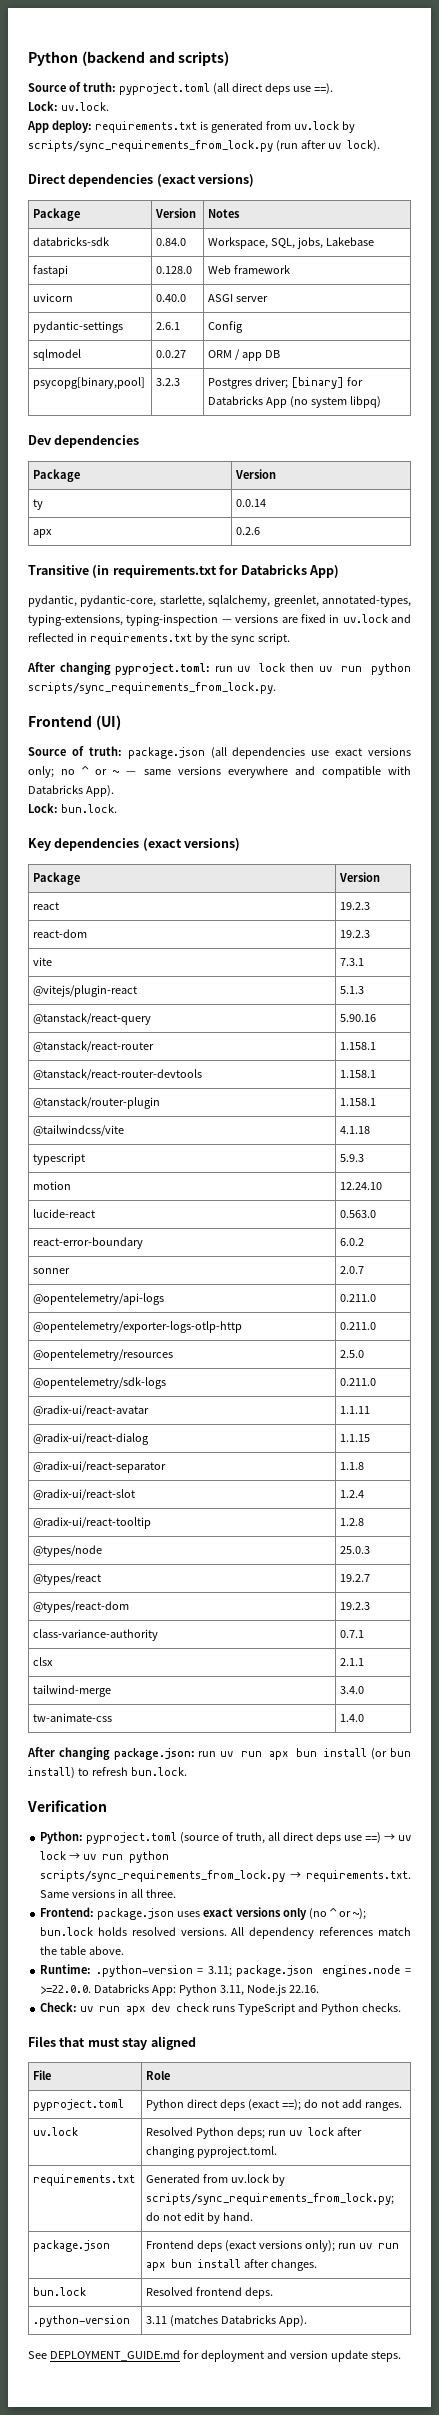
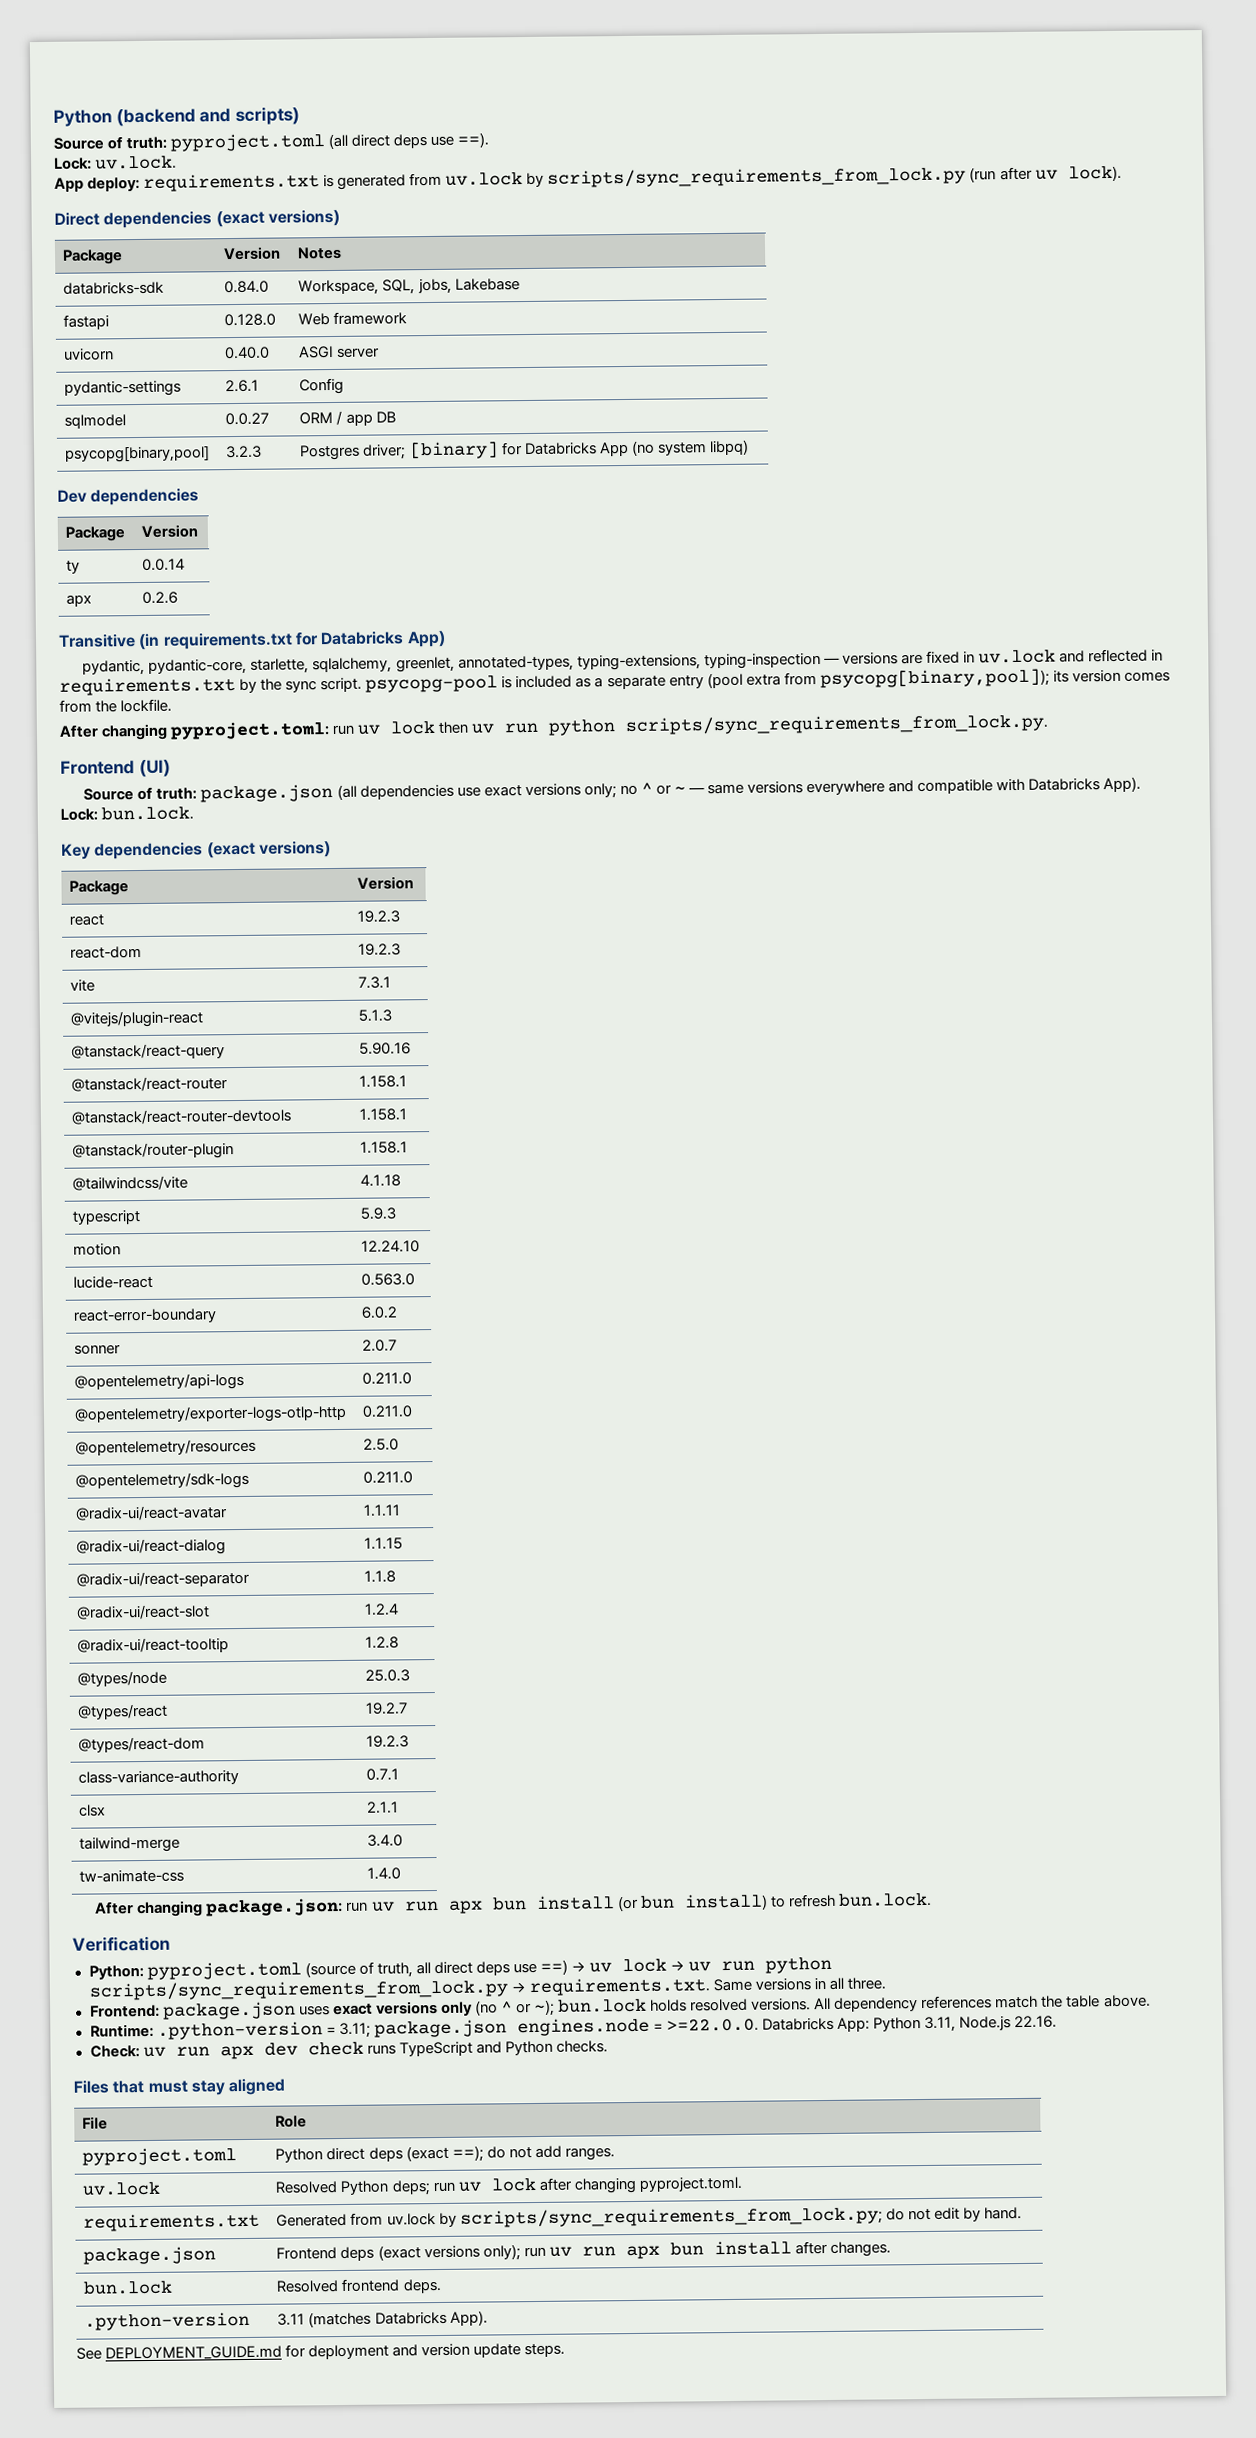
(290, 639) none -> [365,668,1170,693] [59,698,173,713] psycopg-pool is included as a separate entry (pool extra from psycopg[binary,pool]); its version comes from the lockfile.

